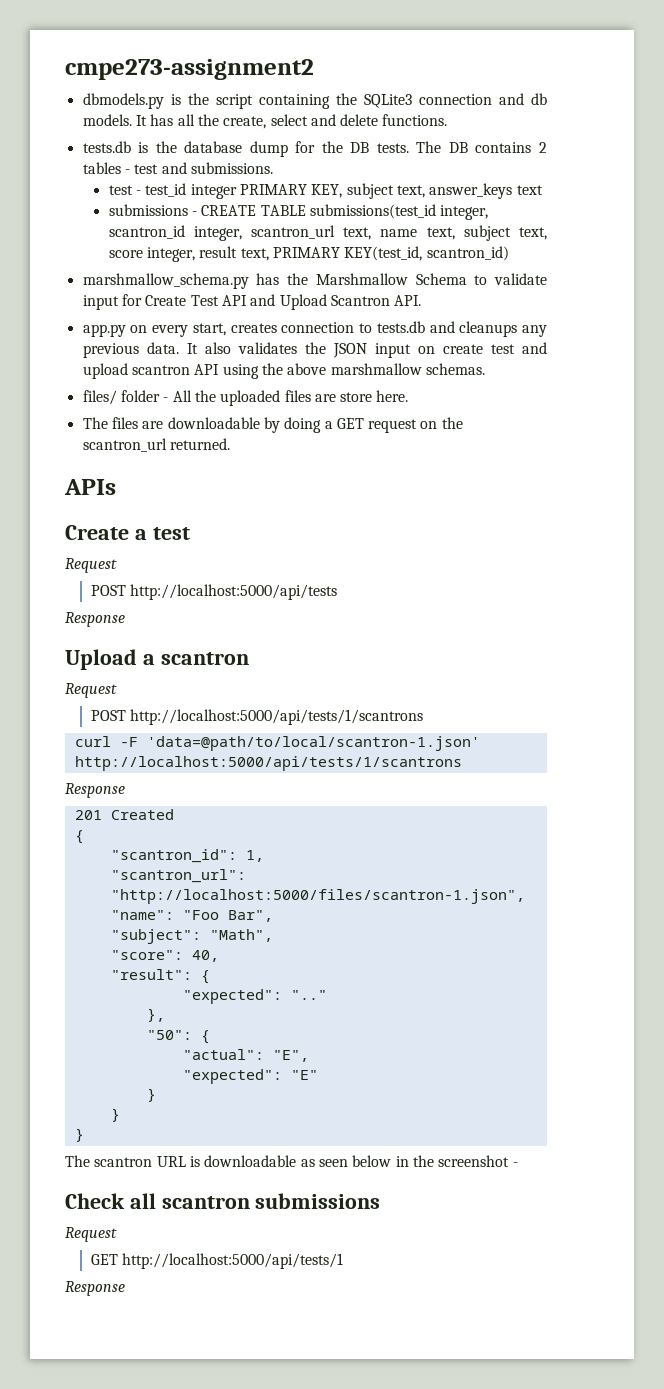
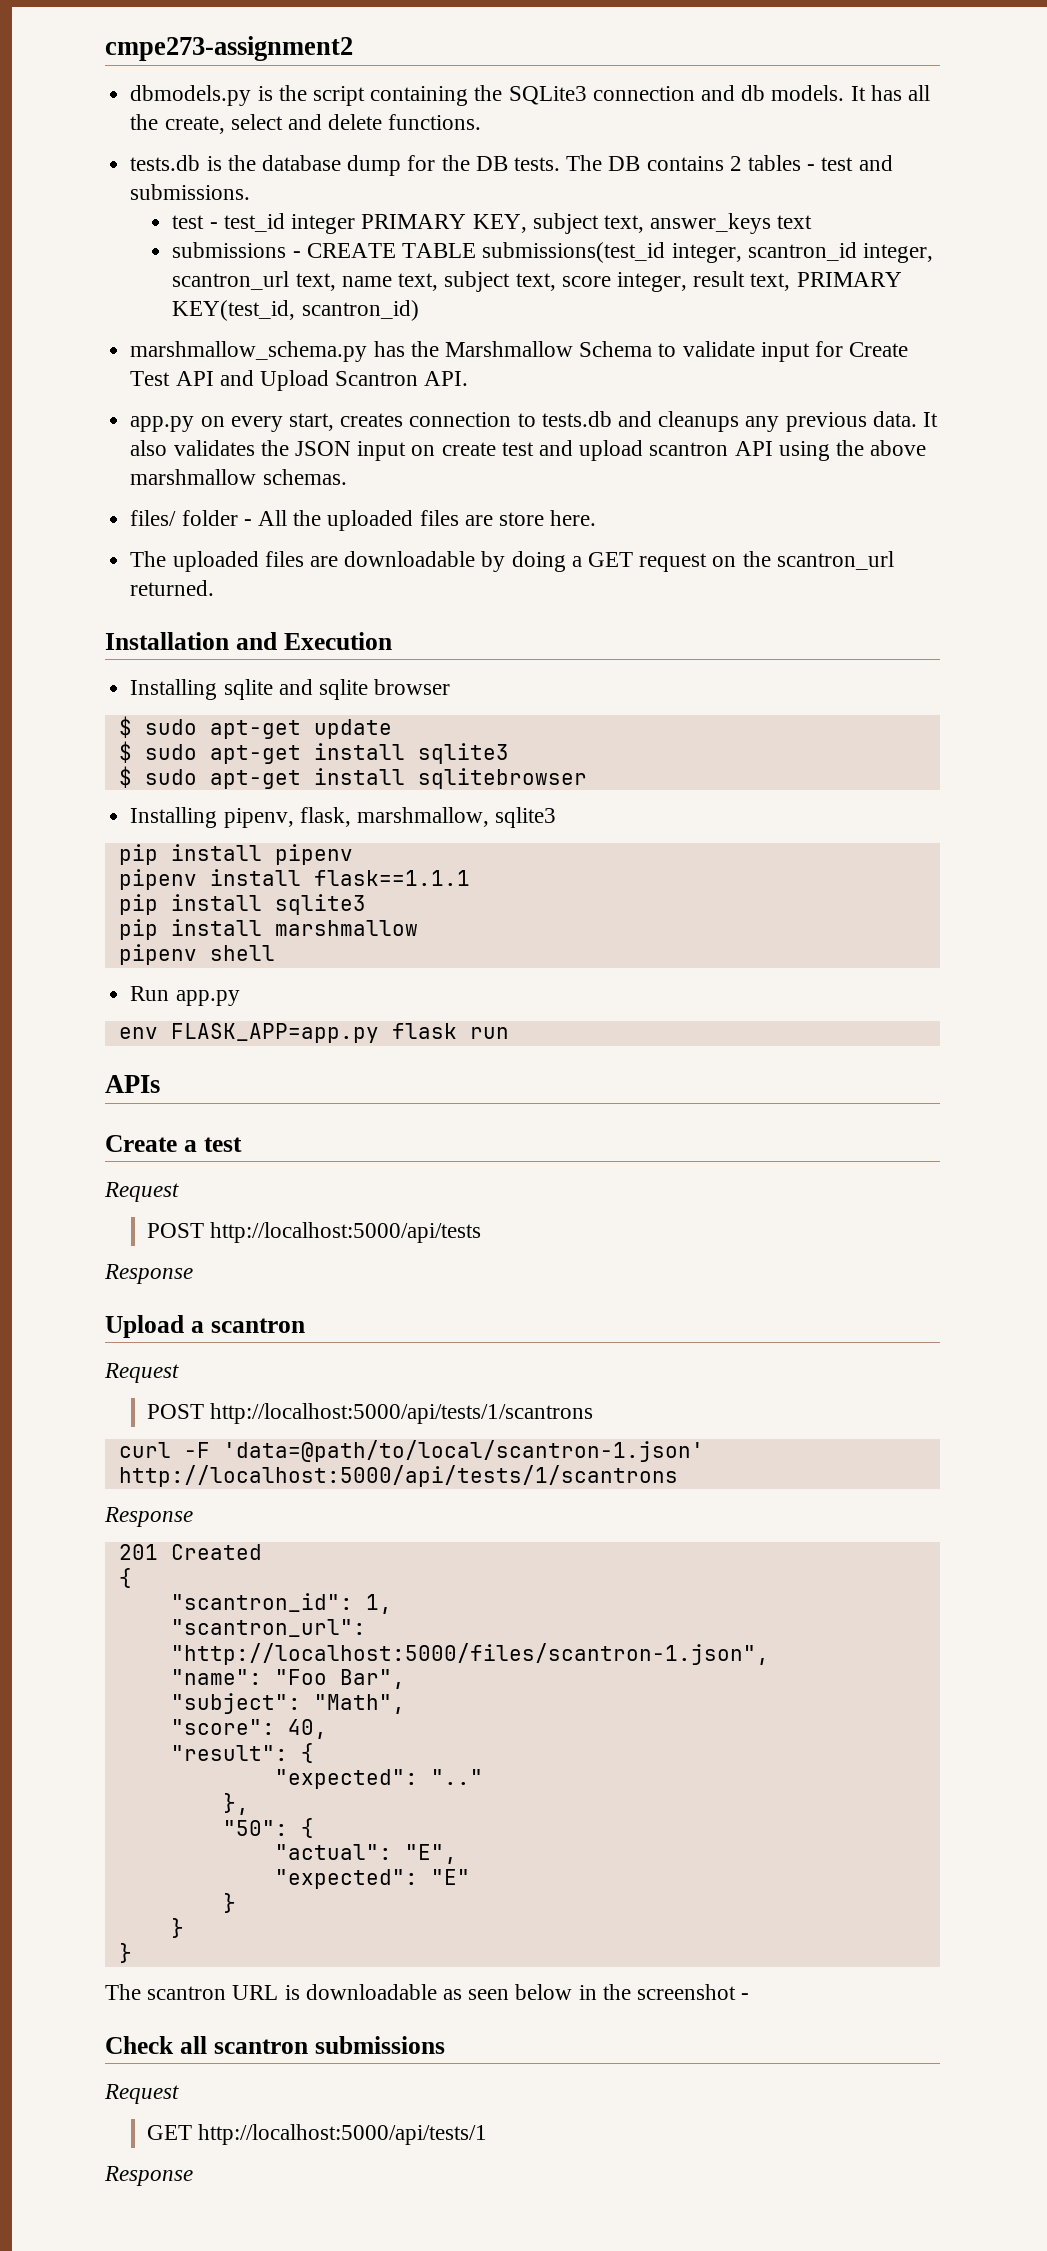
(108, 423) none -> [172,551,259,572] uploaded
(230, 444) none -> [105,632,392,650] [130,679,451,700] [118,716,392,739] [118,741,509,764] [118,766,587,789] [130,807,557,828] [118,844,353,865] [118,869,470,890] [118,894,366,915] [118,919,418,940] [118,944,275,965] [130,986,240,1006] [118,1023,509,1043] // Installation and Execution // Installing sqlite and sqlite browser // $ sudo apt-get update // $ sudo apt-get install sqlite3 // $ sudo apt-get install sqlitebrowser // Installing pipenv, flask, marshmallow, sqlite3 // pip install pipenv // pipenv install flask==1.1.1 // pip install sqlite3 // pip install marshmallow // pipenv shell // Run app.py // env FLASK_APP=app.py flask run

